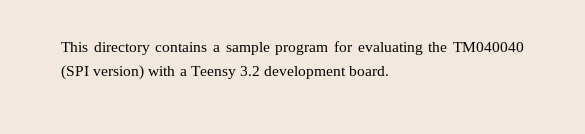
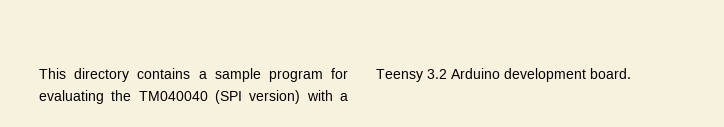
(260, 71) none -> [451,68,500,79] Arduino

